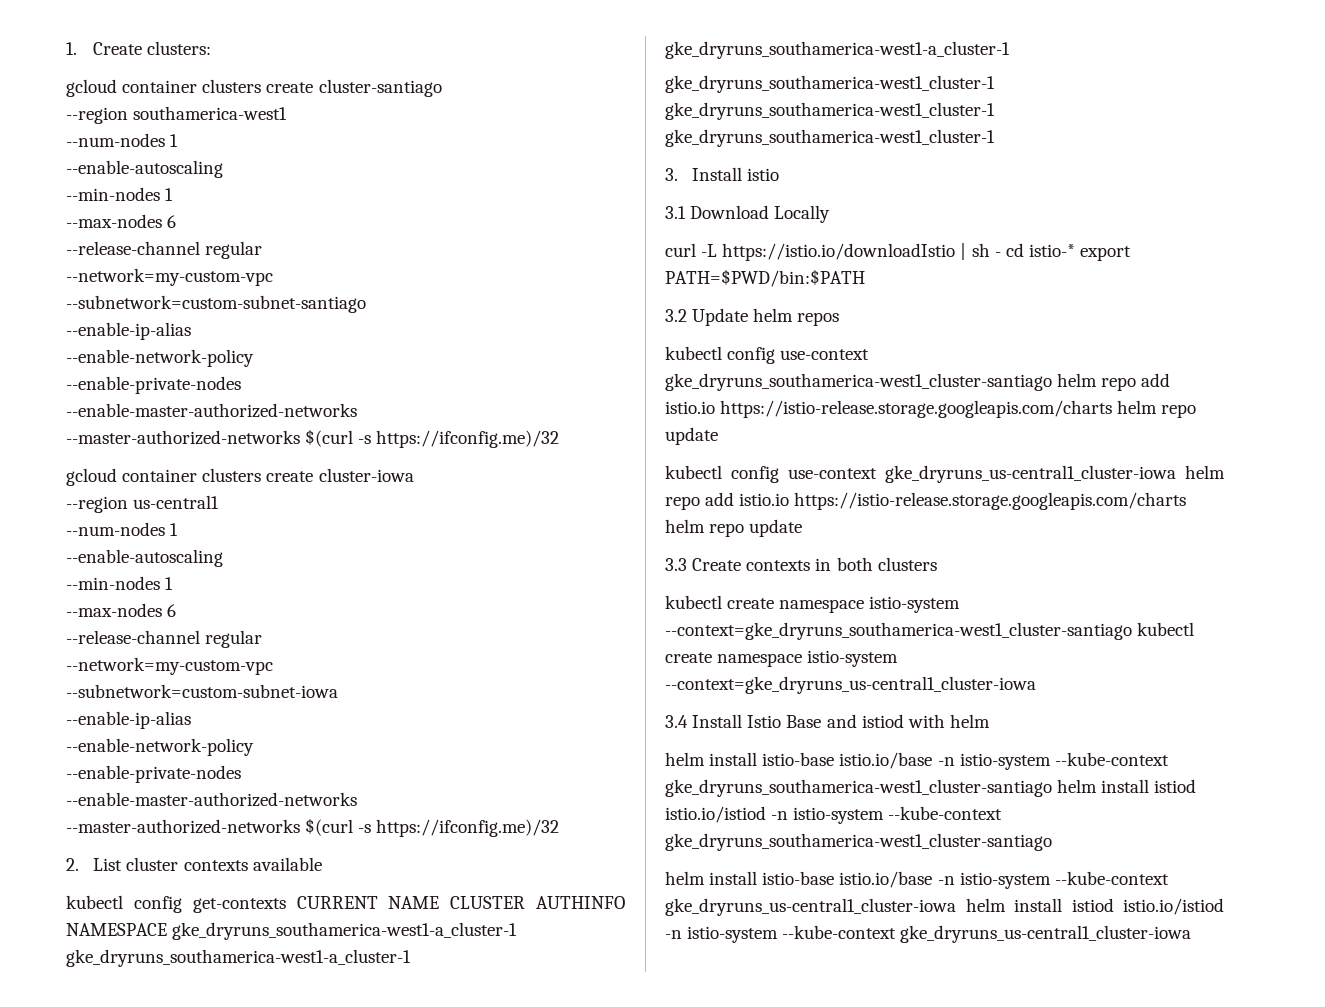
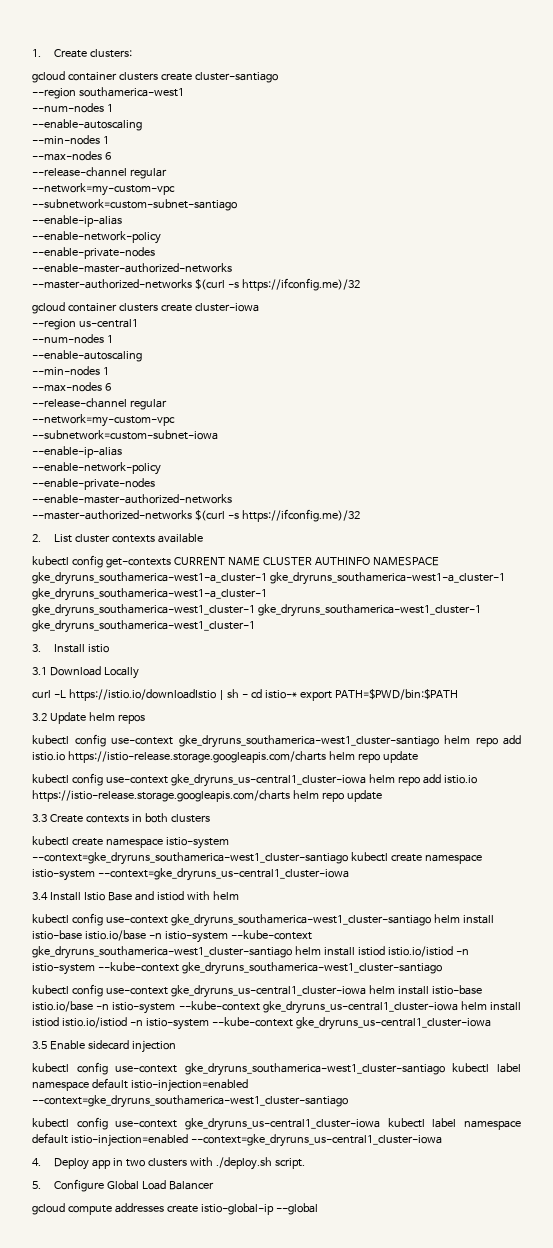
(990, 721) none -> [32,913,431,927] kubectl config use-context gke_dryruns_southamerica-west1_cluster-santiago
(1052, 842) none -> [32,984,366,998] kubectl config use-context gke_dryruns_us-central1_cluster-iowa
(1192, 934) none -> [32,1040,176,1053] [32,1062,521,1076] [32,1078,248,1092] [32,1095,348,1108] [32,1117,521,1131] [32,1133,442,1147] [32,1157,305,1170] [32,1179,214,1192] [32,1203,318,1215] // 3.5 Enable sidecard injection // kubectl config use-context gke_dryruns_southamerica-west1_cluster-santiago kubectl label namespace default istio-injection=enabled --context=gke_dryruns_southamerica-west1_cluster-santiago // kubectl config use-context gke_dryruns_us-central1_cluster-iowa kubectl label namespace default istio-injection=enabled --context=gke_dryruns_us-central1_cluster-iowa // 4. Deploy app in two clusters with ./deploy.sh script. // 5. Configure Global Load Balancer // gcloud compute addresses create istio-global-ip --global

